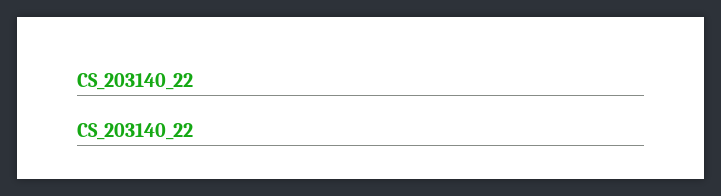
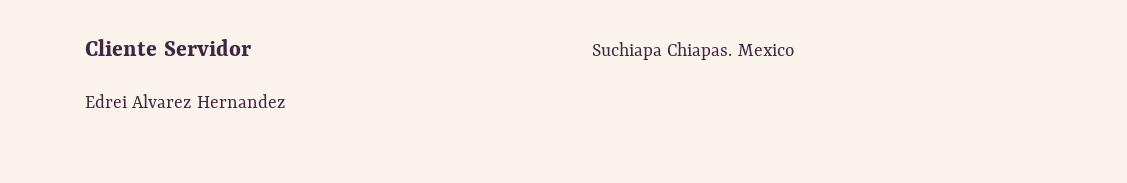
[77,73,193,90] [77,123,193,140] CS_203140_22 // CS_203140_22 -> [85,39,251,56] [85,94,285,108] [592,42,794,60] Cliente Servidor // Edrei Alvarez Hernandez // Suchiapa Chiapas. Mexico

